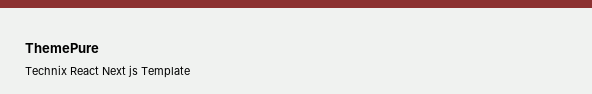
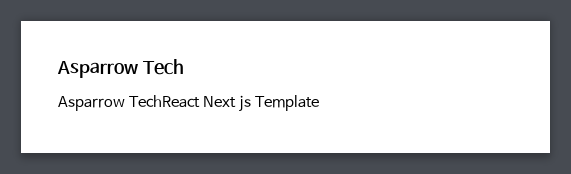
[25,43,99,53] [25,65,99,75] ThemePure // Technix React -> [57,59,184,78] [58,95,200,111] Asparrow Tech // Asparrow TechReact

